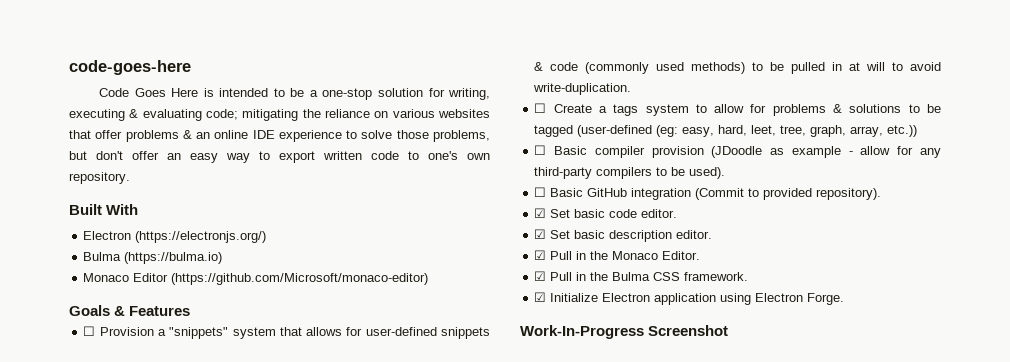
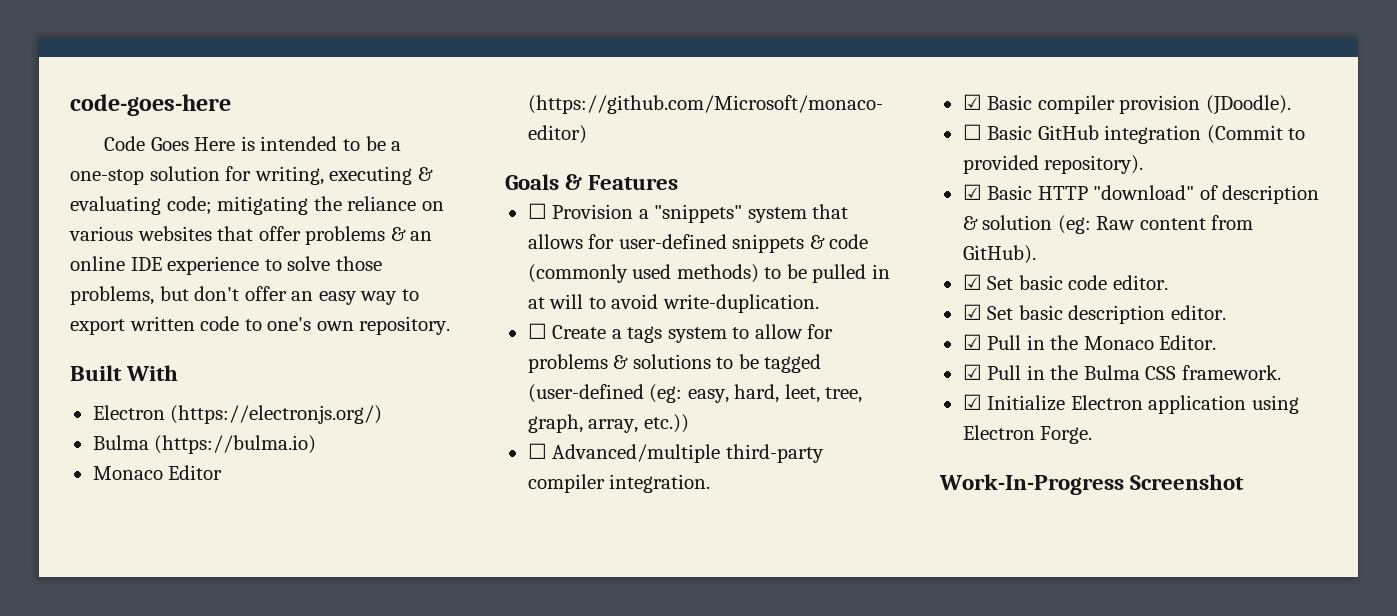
[554,146,941,158] [534,167,726,179] Basic compiler provision (JDoodle as example - allow for any third-party compilers to be used). -> [552,444,824,463] [527,474,711,493] [962,94,1291,115] Advanced/multiple third-party compiler integration. // ☑ Basic compiler provision (JDoodle).
(882, 194) none -> [962,184,1320,204] [962,215,1254,234] [962,245,1036,264] // ☑ Basic HTTP "download" of description & solution (eg: Raw content from GitHub).

